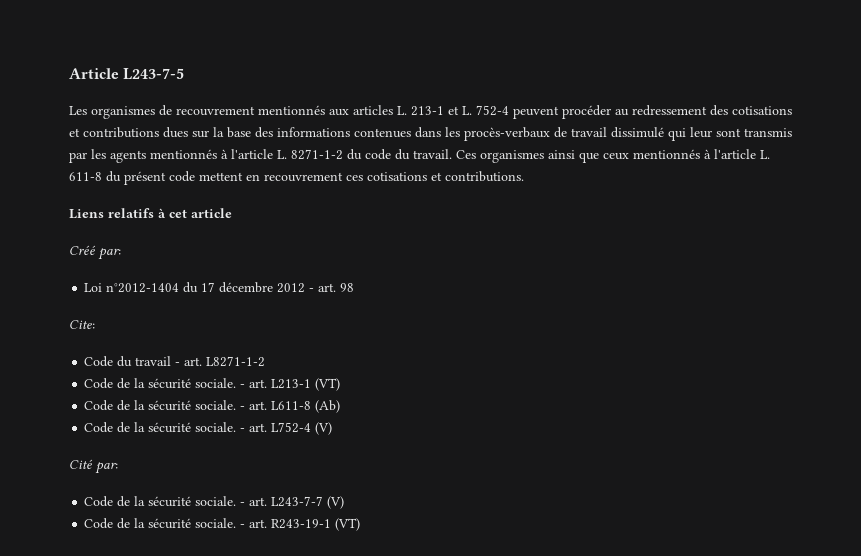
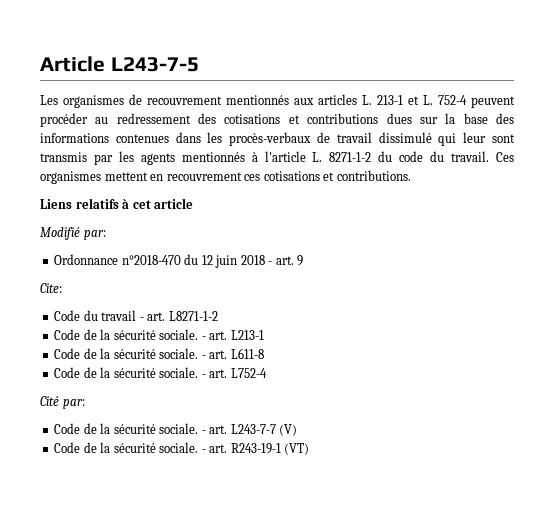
[548,149,770,163] [69,171,195,185] ainsi que ceux mentionnés à l'article L. 611-8 du présent code -> (101, 177) none
[69,245,121,260] [84,282,355,293] Créé par: // Loi n°2012-1404 du 17 décembre 2012 - art. 98 -> [40,227,106,240] [54,254,304,268] Modifié par: // Ordonnance n°2018-470 du 12 juin 2018 - art. 9
[315,378,341,391] (VT) -> (264, 335) none
[315,400,341,413] (Ab) -> (264, 353) none
[315,422,333,435] (V) -> (267, 373) none

